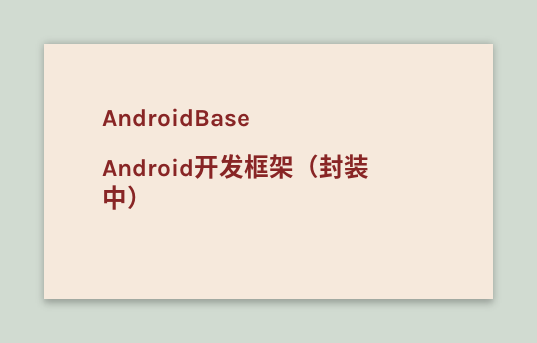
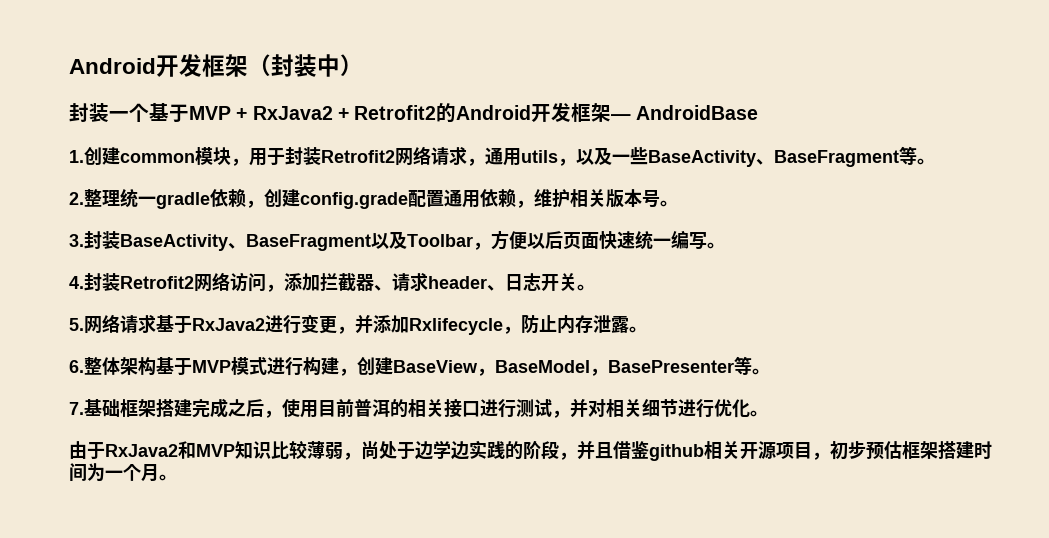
[102,108,250,127] AndroidBase // -> (69, 66) none
(152, 197) none -> [69,102,759,123] [69,146,935,167] [69,188,678,209] [69,230,725,251] [69,272,595,292] [69,314,647,335] [69,356,770,376] [69,398,768,418] [69,440,992,461] [69,463,177,482] // 封装一个基于MVP + RxJava2 + Retrofit2的Android开发框架— AndroidBase // 1.创建common模块，用于封装Retrofit2网络请求，通用utils，以及一些BaseActivity、BaseFragment等。 // 2.整理统一gradle依赖，创建config.grade配置通用依赖，维护相关版本号。 // 3.封装BaseActivity、BaseFragment以及Toolbar，方便以后页面快速统一编写。 // 4.封装Retrofit2网络访问，添加拦截器、请求header、日志开关。 // 5.网络请求基于RxJava2进行变更，并添加Rxlifecycle，防止内存泄露。 // 6.整体架构基于MVP模式进行构建，创建BaseView，BaseModel，BasePresenter等。 // 7.基础框架搭建完成之后，使用目前普洱的相关接口进行测试，并对相关细节进行优化。 // 由于RxJava2和MVP知识比较薄弱，尚处于边学边实践的阶段，并且借鉴github相关开源项目，初步预估框架搭建时间为一个月。

